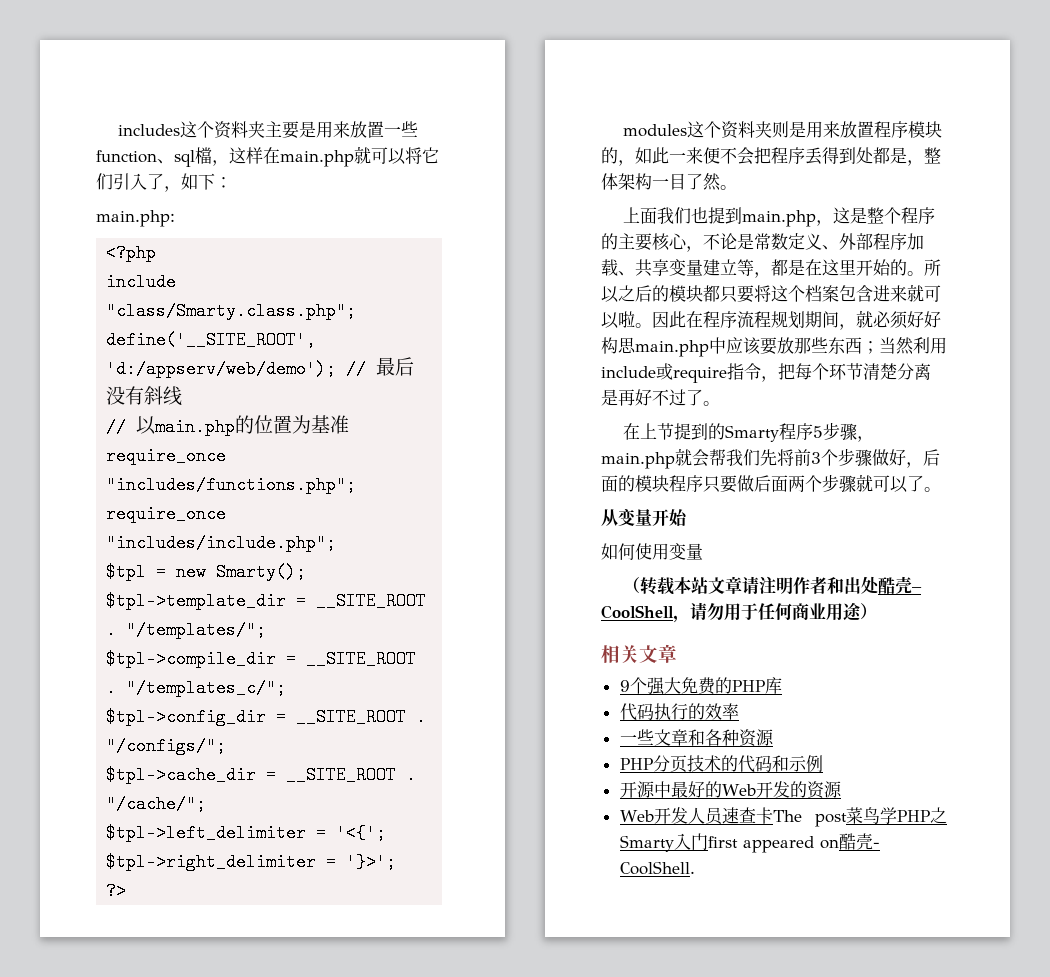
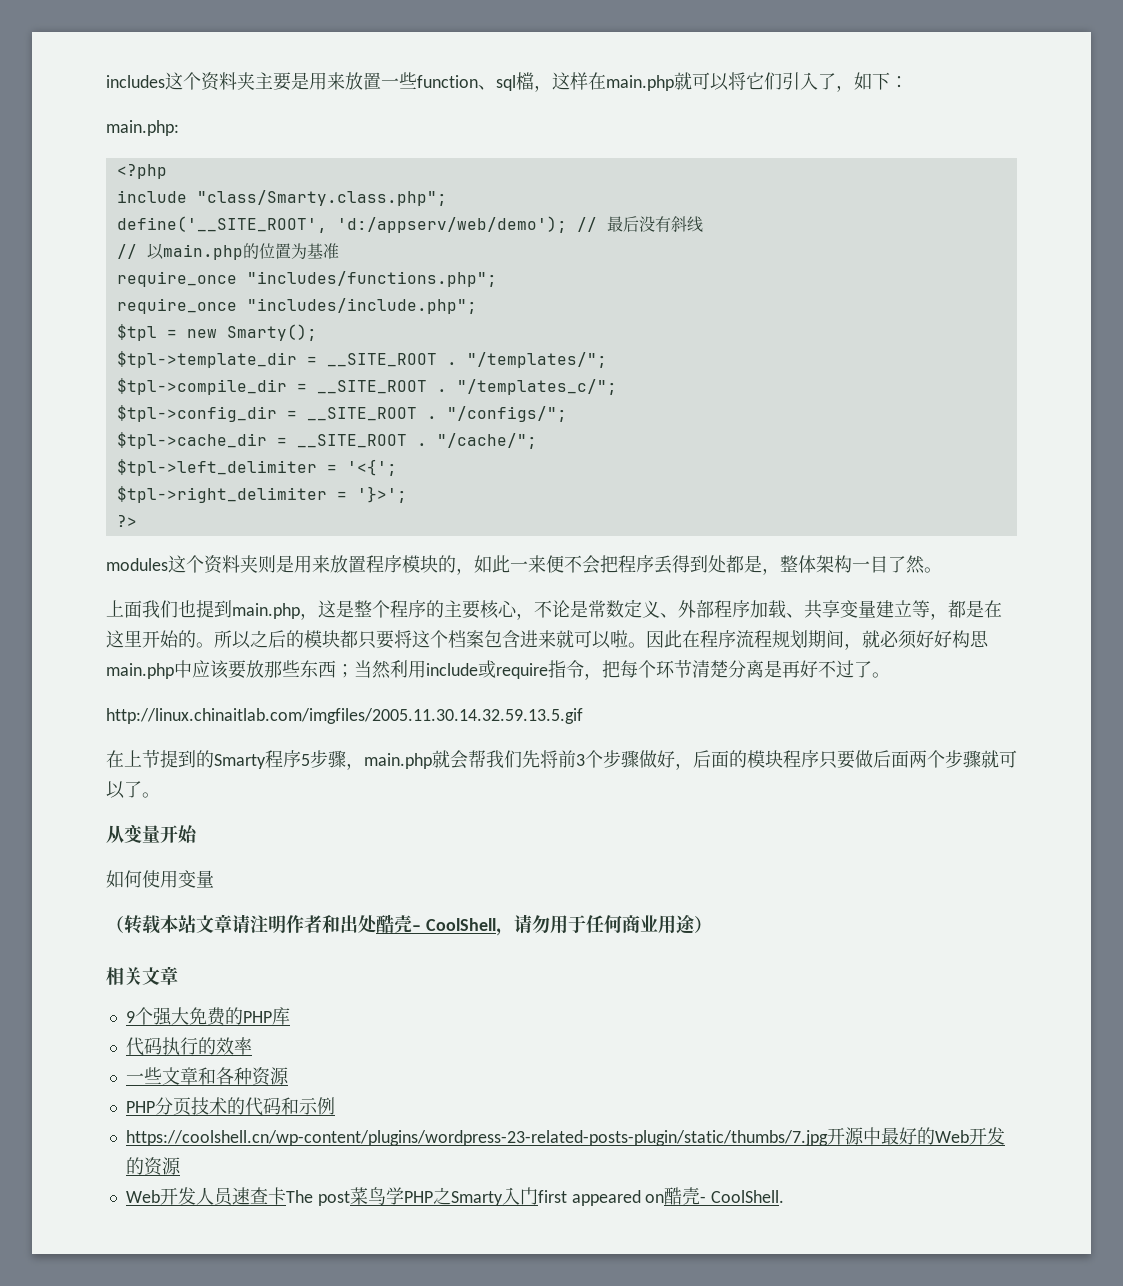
(720, 403) none -> [106,708,583,724] // http://linux.chinaitlab.com/imgfiles/2005.11.30.14.32.59.13.5.gif
(823, 763) none -> [125,1130,828,1146] https://coolshell.cn/wp-content/plugins/wordpress-23-related-posts-plugin/static/thumbs/7.jpg

